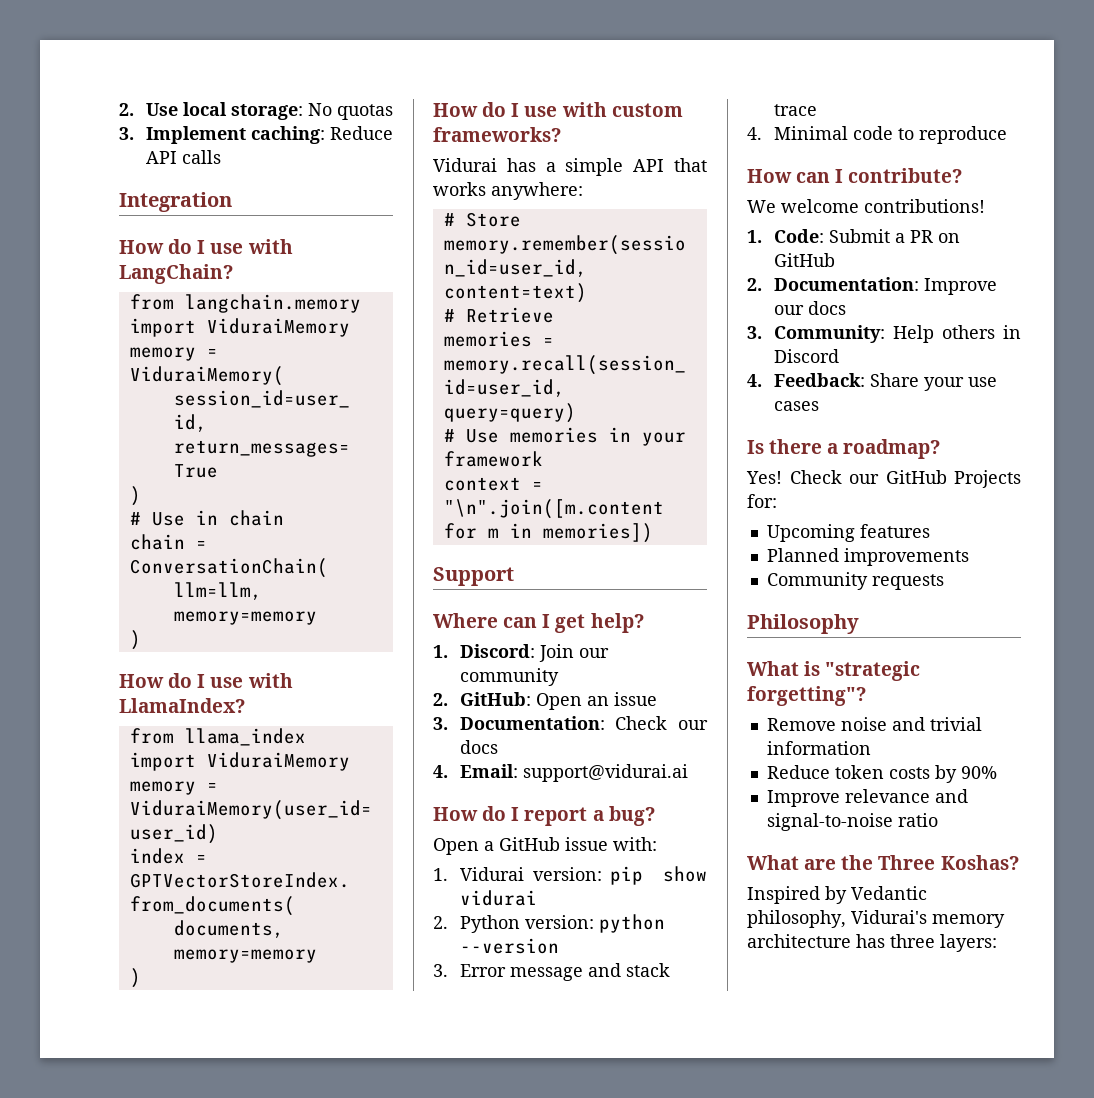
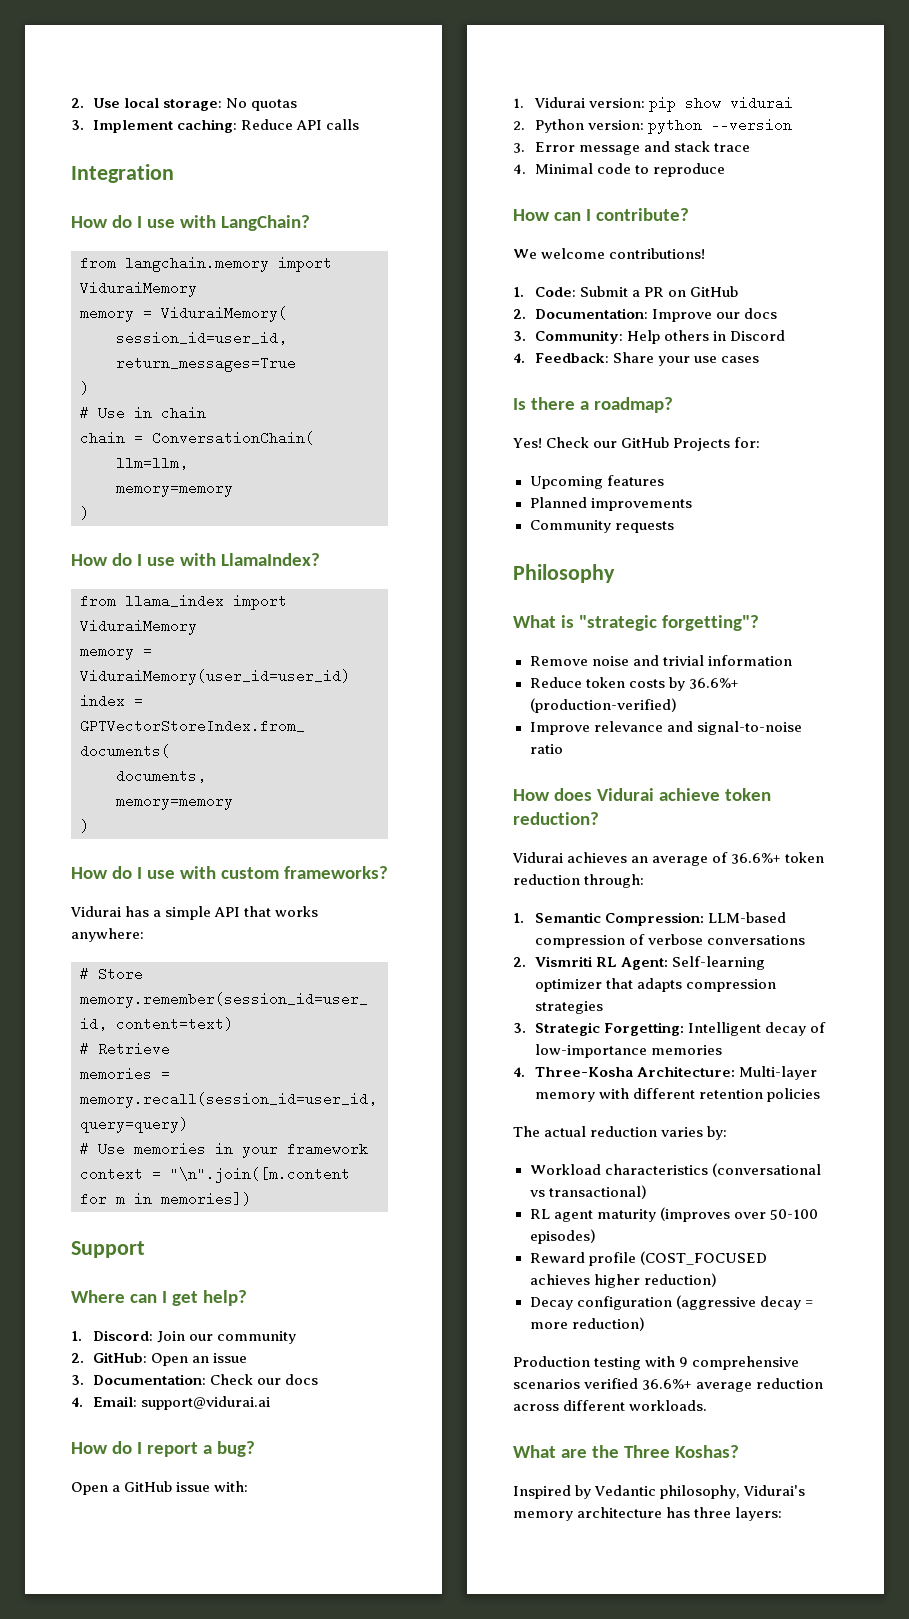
[960,766,997,779] 90% -> [688,678,739,689] [529,698,677,713] 36.6%+ (production-verified)
(938, 820) none -> [513,788,771,801] [513,812,599,825] [512,852,825,866] [513,874,645,888] [513,912,786,926] [534,934,806,948] [513,956,766,970] [534,978,777,992] [534,1001,603,1014] [513,1022,827,1036] [534,1044,722,1058] [513,1066,817,1080] [534,1088,821,1102] [513,1126,728,1140] [529,1163,821,1177] [529,1185,647,1199] [529,1207,818,1222] [529,1229,596,1244] [529,1251,767,1266] [529,1273,717,1288] [529,1295,813,1310] [529,1317,645,1331] [513,1356,800,1370] [513,1378,824,1392] [513,1400,708,1411] // How does Vidurai achieve token reduction? // Vidurai achieves an average of 36.6%+ token reduction through: // 1. Semantic Compression: LLM-based compression of verbose conversations // 2. Vismriti RL Agent: Self-learning optimizer that adapts compression strategies // 3. Strategic Forgetting: Intelligent decay of low-importance memories // 4. Three-Kosha Architecture: Multi-layer memory with different retention policies // The actual reduction varies by: // Workload characteristics (conversational vs transactional) // RL agent maturity (improves over 50-100 episodes) // Reward profile (COST_FOCUSED achieves higher reduction) // Decay configuration (aggressive decay = more reduction) // Production testing with 9 comprehensive scenarios verified 36.6%+ average reduction across different workloads.

